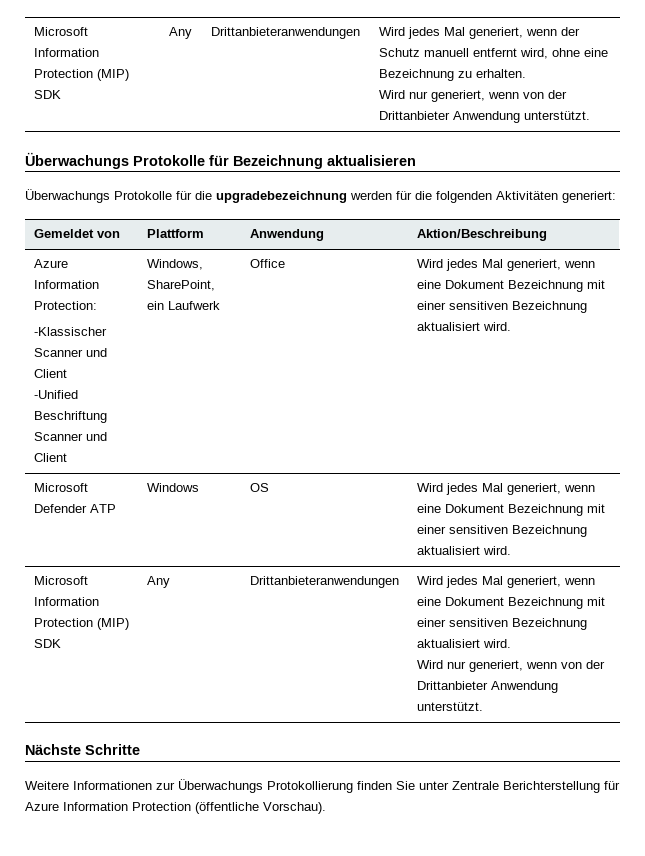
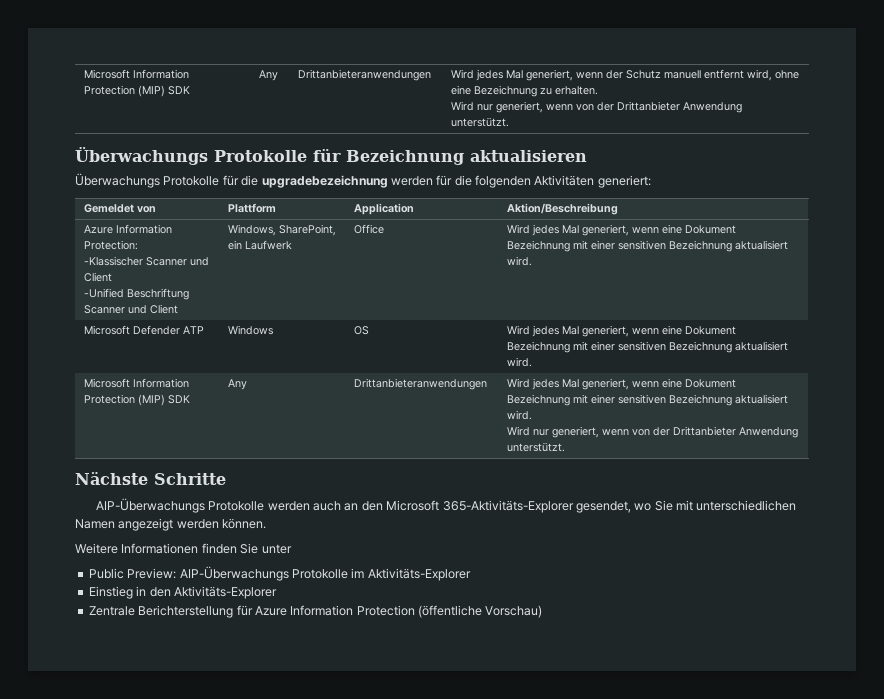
[249,229,324,241] Anwendung -> [354,203,415,215] Application
(140, 749) none -> [95,498,797,513] [75,518,267,531] // AIP-Überwachungs Protokolle werden auch an den Microsoft 365-Aktivitäts-Explorer gesendet, wo Sie mit unterschiedlichen Namen angezeigt werden können.
[156,779,353,793] zur Überwachungs Protokollierung -> (199, 548) none
(449, 785) none -> [88,566,471,581] [88,586,277,599] // Public Preview: AIP-Überwachungs Protokolle im Aktivitäts-Explorer // Einstieg in den Aktivitäts-Explorer //
[263,802,326,814] Vorschau). -> [485,605,543,618] Vorschau)

